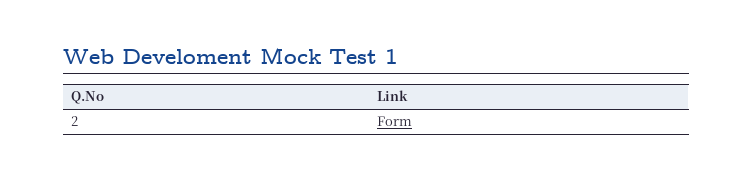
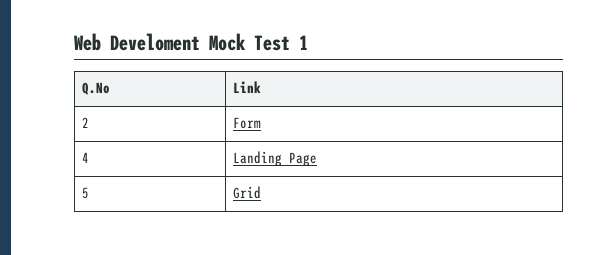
(412, 121) none -> [81,152,89,163] [232,151,317,166] [81,187,89,199] [232,186,261,199] // 4 | Landing Page // 5 | Grid

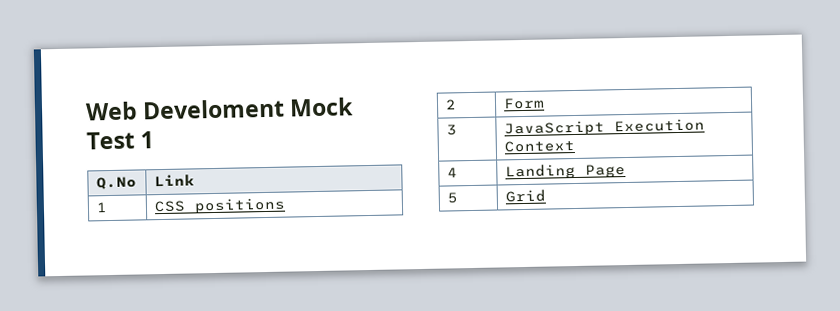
(261, 87) none -> [95,202,108,213] [153,197,286,214] // 1 | CSS positions
(261, 123) none -> [445,124,457,136] [503,118,705,137] [503,139,575,153] // 3 | JavaScript Execution Context

